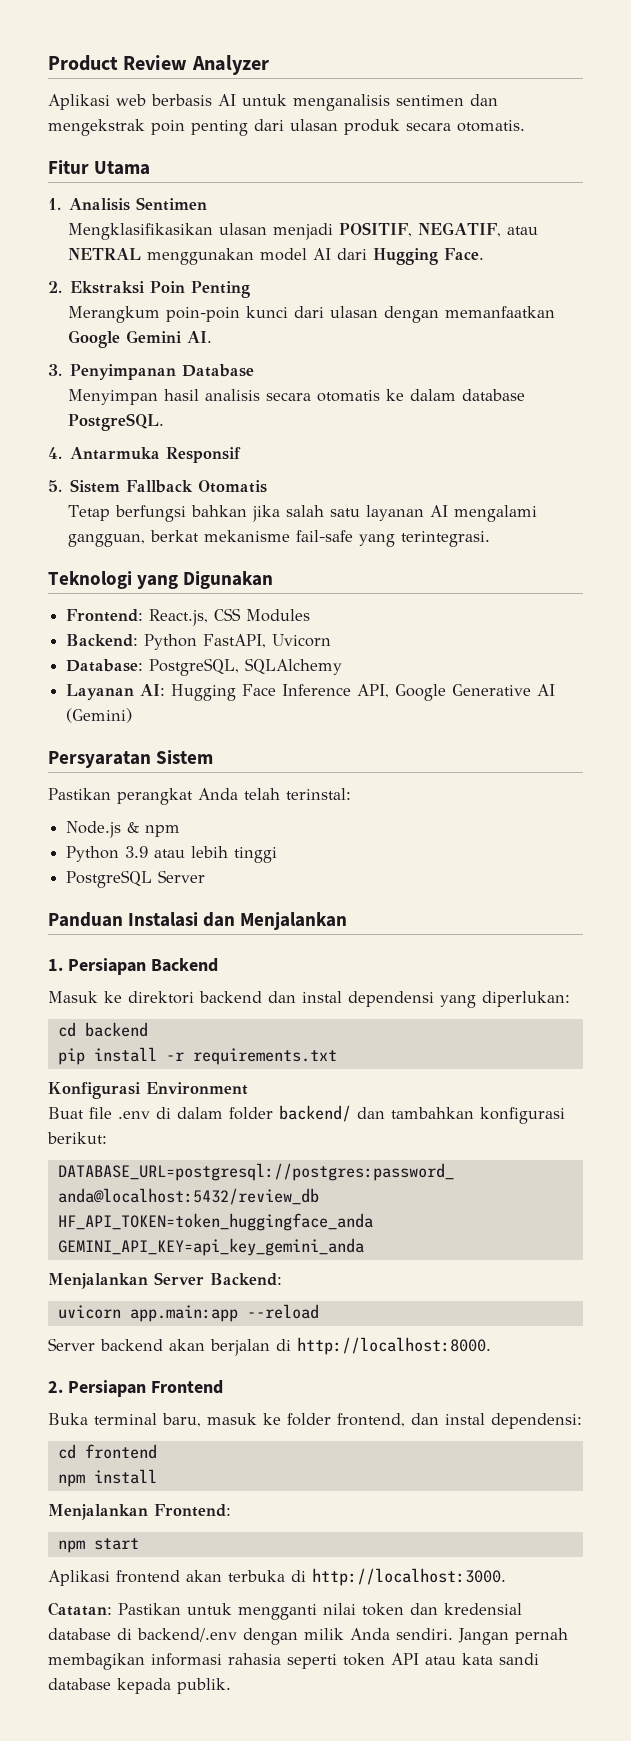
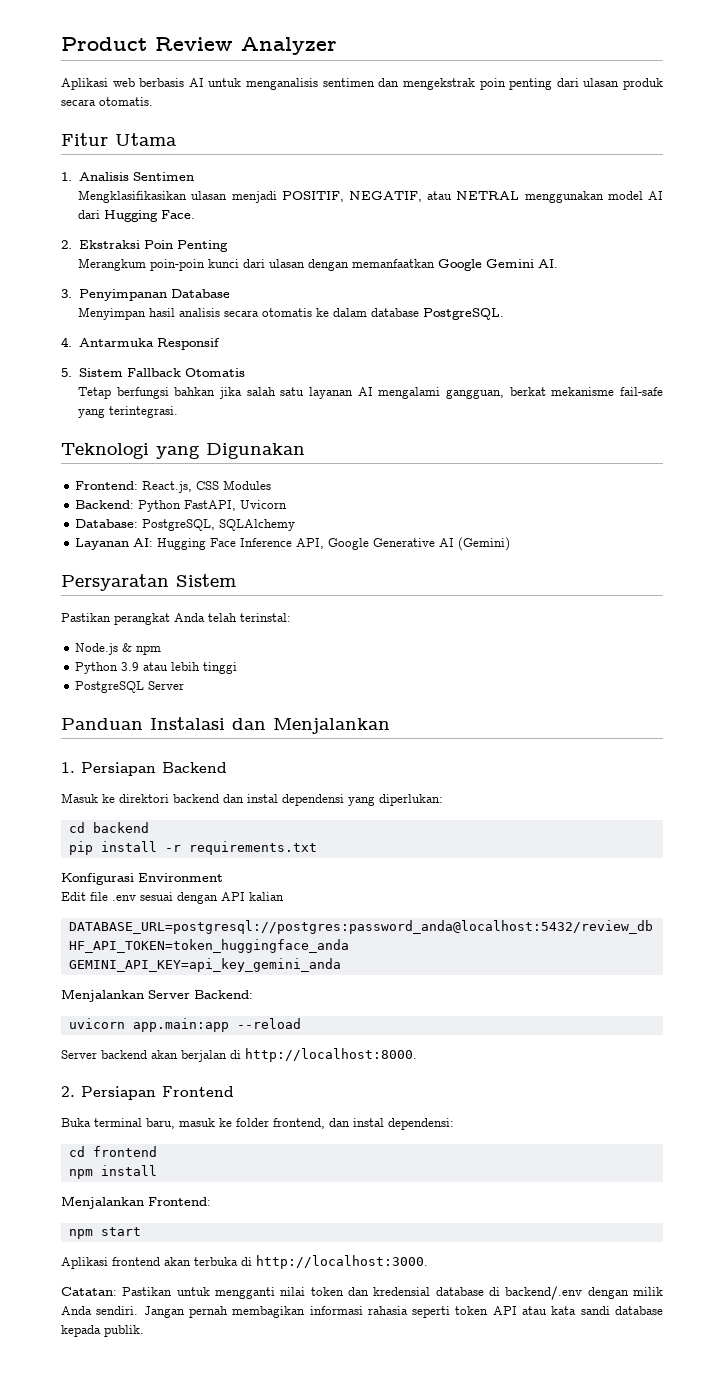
[48,1107,84,1119] Buat -> [61,892,86,901] Edit
[156,1105,565,1124] [47,1132,107,1144] di dalam folder backend/ dan tambahkan konfigurasi berikut: -> [140,892,284,904] sesuai dengan API kalian

